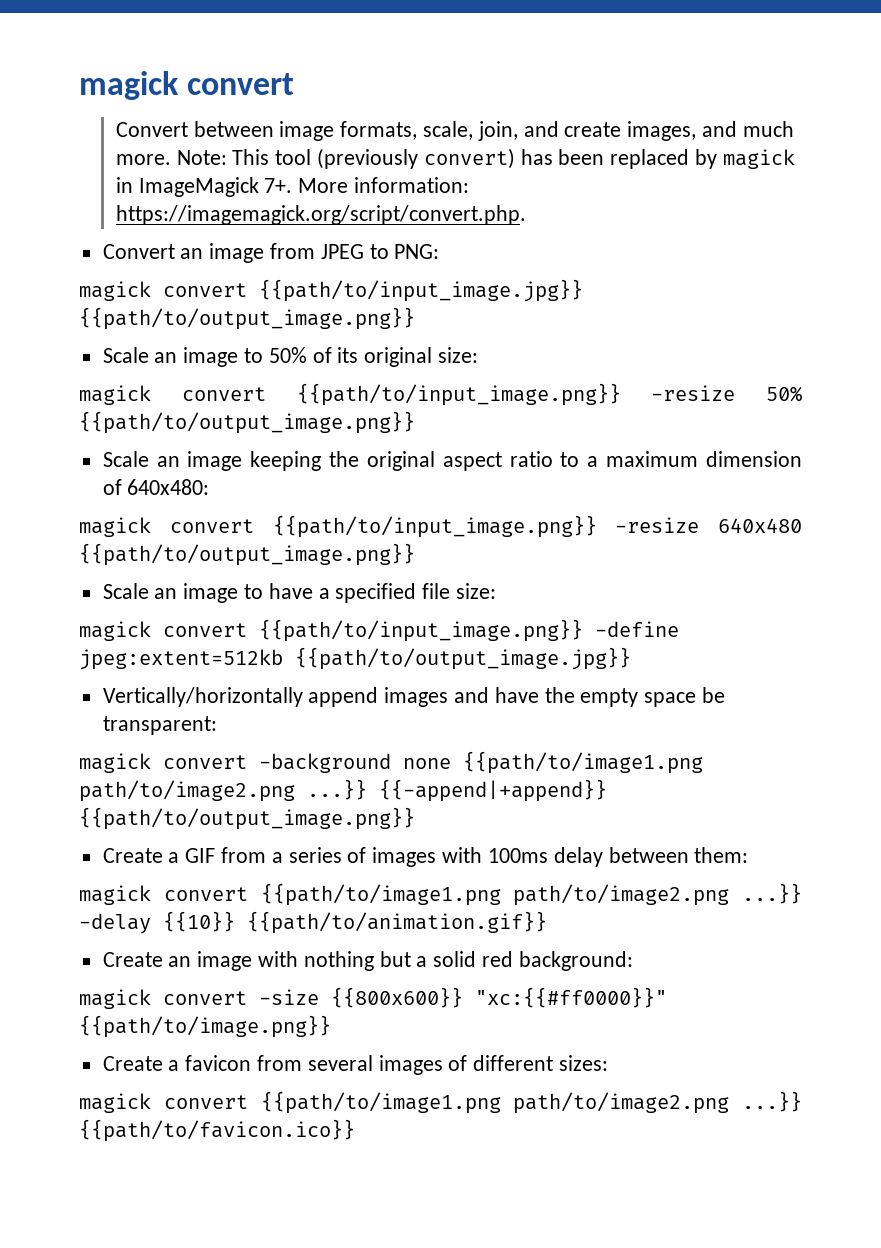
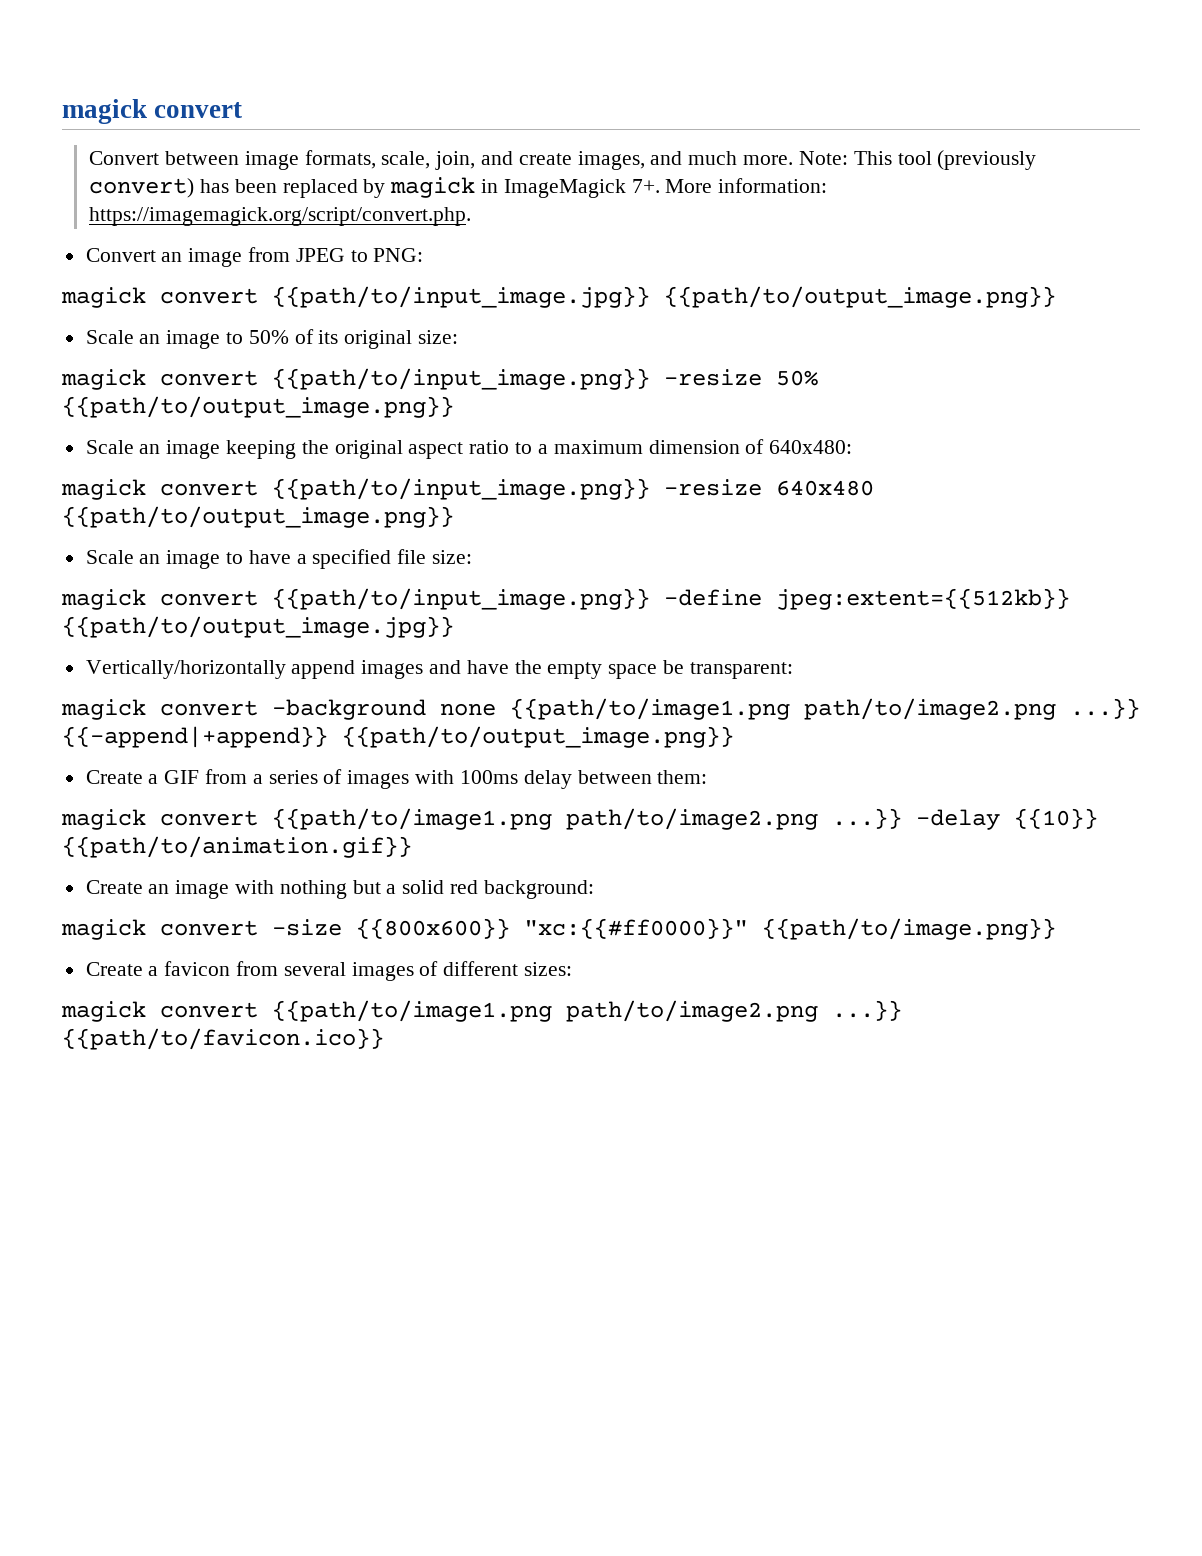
[79,649,283,670] jpeg:extent=512kb -> [776,588,1070,610] jpeg:extent={{512kb}}

